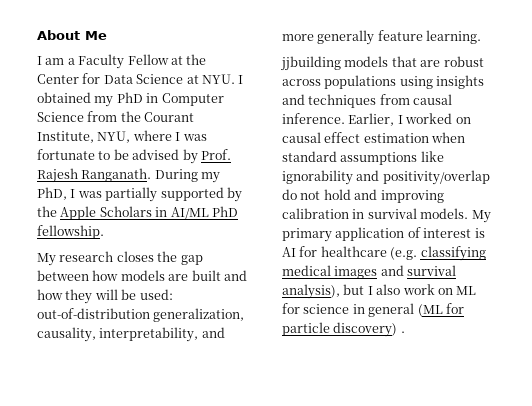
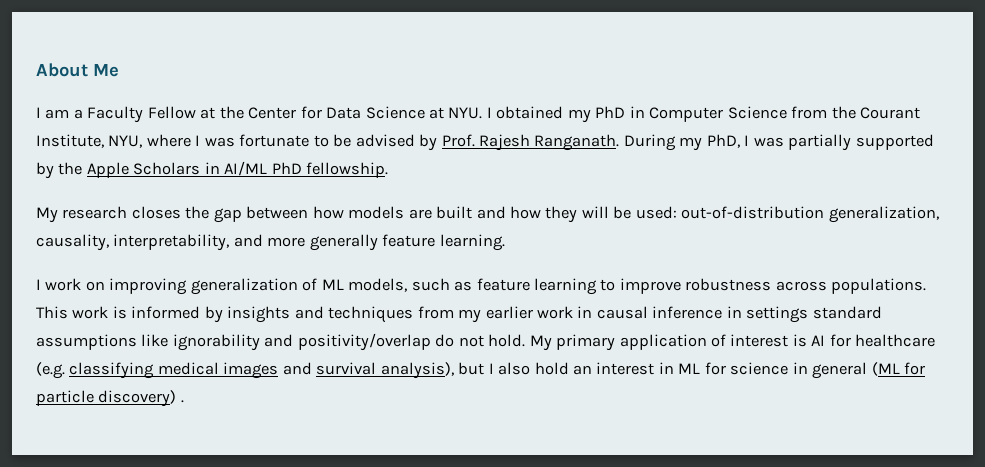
[281,56,484,71] [282,75,485,89] [282,94,453,108] [282,113,471,126] [282,132,466,143] jjbuilding models that are robust across populations using insights and techniques from causal inference. Earlier, I worked on causal effect estimation when -> [36,278,927,295] [36,306,809,323] I work on improving generalization of ML models, such as feature learning to improve robustness across populations. This work is informed by insights and techniques from my earlier work in causal inference in settings
[323,189,444,203] [282,208,469,219] hold and improving calibration in survival models. -> [488,334,526,347] hold.
[402,284,453,295] work on -> [534,362,674,375] hold an interest in

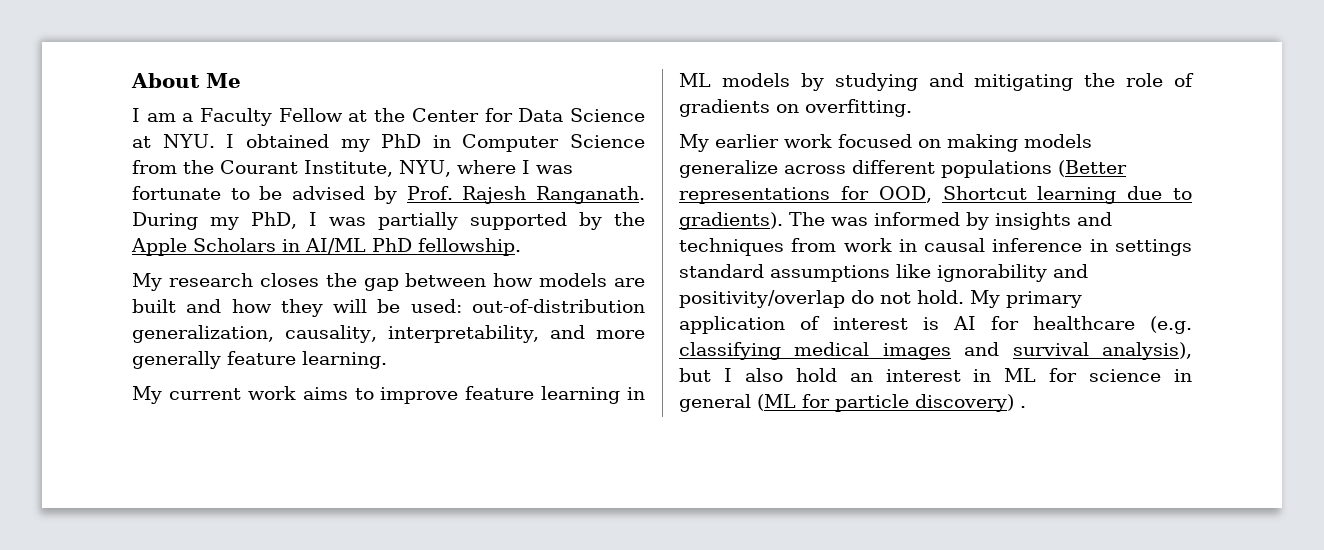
[36,278,927,295] [36,306,127,319] I work on improving generalization of ML models, such as feature learning to improve robustness across populations. This work is -> [132,386,645,404] [679,73,1194,91] [679,99,912,117] [679,134,1092,152] [679,160,1127,178] [679,186,1192,204] [679,212,868,230] My current work aims to improve feature learning in ML models by studying and mitigating the role of gradients on overfitting. // My earlier work focused on making models generalize across different populations (Better representations for OOD, Shortcut learning due to gradients). The was
[458,306,533,323] my earlier -> (837, 245) none

